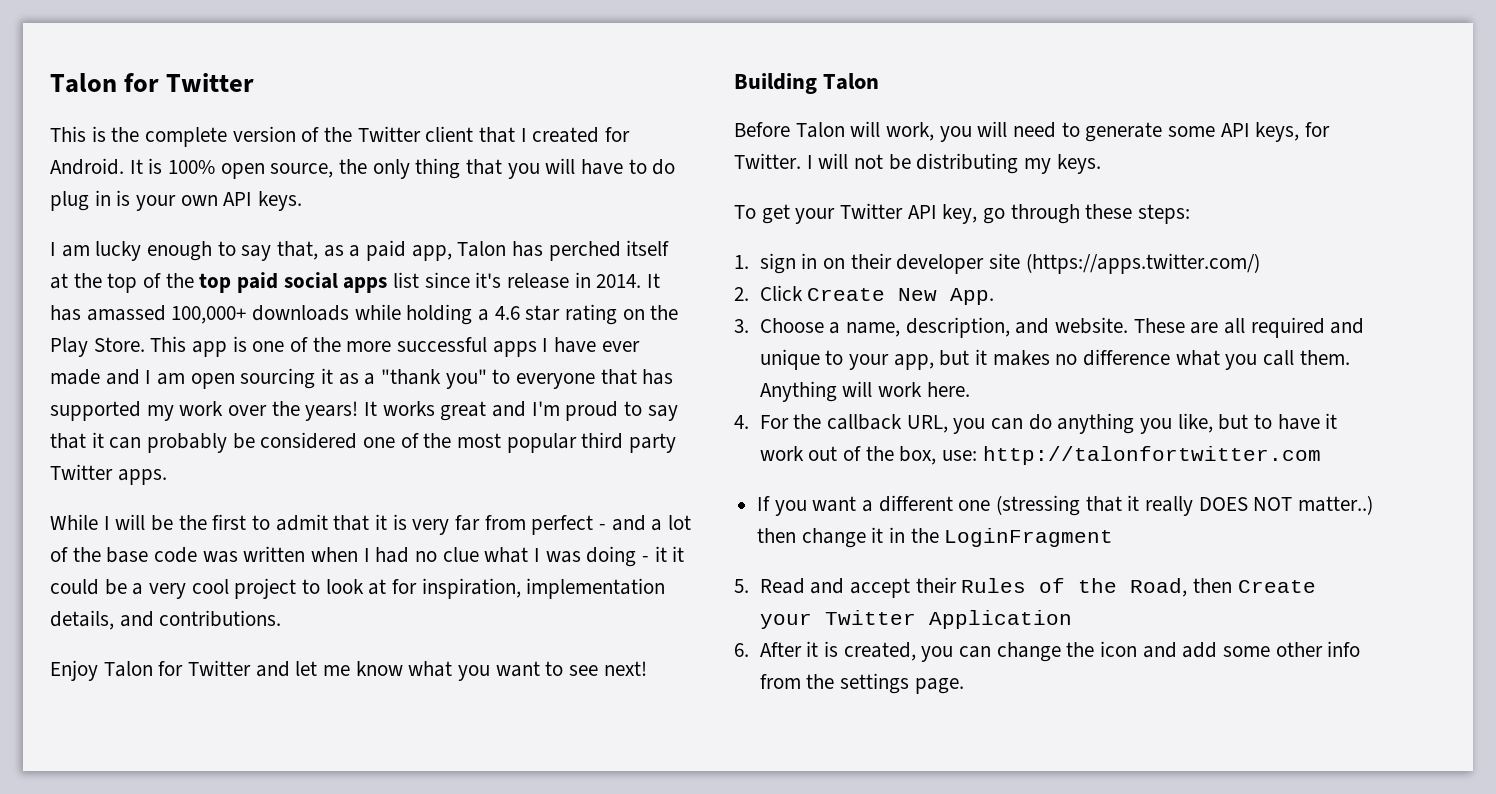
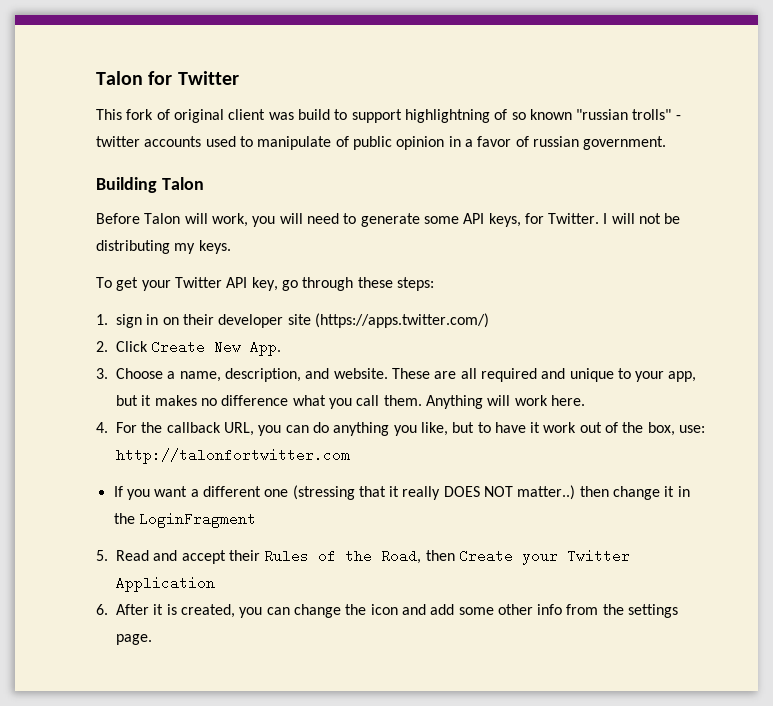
[91,126,631,147] [50,158,676,179] [50,190,303,211] [50,240,670,261] [50,272,661,293] [50,304,679,325] [50,336,640,357] [50,368,674,389] [50,401,678,421] [50,432,677,453] [50,464,167,485] [50,514,692,535] [50,546,685,567] [50,578,666,599] [50,610,282,630] [50,660,647,681] is the complete version of the Twitter client that I created for Android. It is 100% open source, the only thing that you will have to do plug in is your own API keys. // I am lucky enough to say that, as a paid app, Talon has perched itself at the top of the top paid social apps list since it's release in 2014. It has amassed 100,000+ downloads while holding a 4.6 star rating on the Play Store. This app is one of the more successful apps I have ever made and I am open sourcing it as a "thank you" to everyone that has supported my work over the years! It works great and I'm proud to say that it can probably be considered one of the most popular third party Twitter apps. // While I will be the first to admit that it is very far from perfect - and a lot of the base code was written when I had no clue what I was doing - it it could be a very cool project to look at for inspiration, implementation details, and contributions. // Enjoy Talon for Twitter and let me know what you want to see next! -> [126,109,681,123] [96,136,667,150] fork of original client was build to support highlightning of so known "russian trolls" - twitter accounts used to manipulate of public opinion in a favor of russian government.

